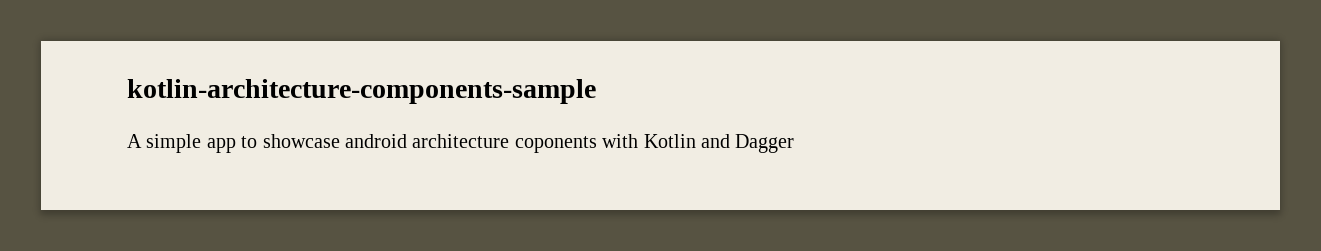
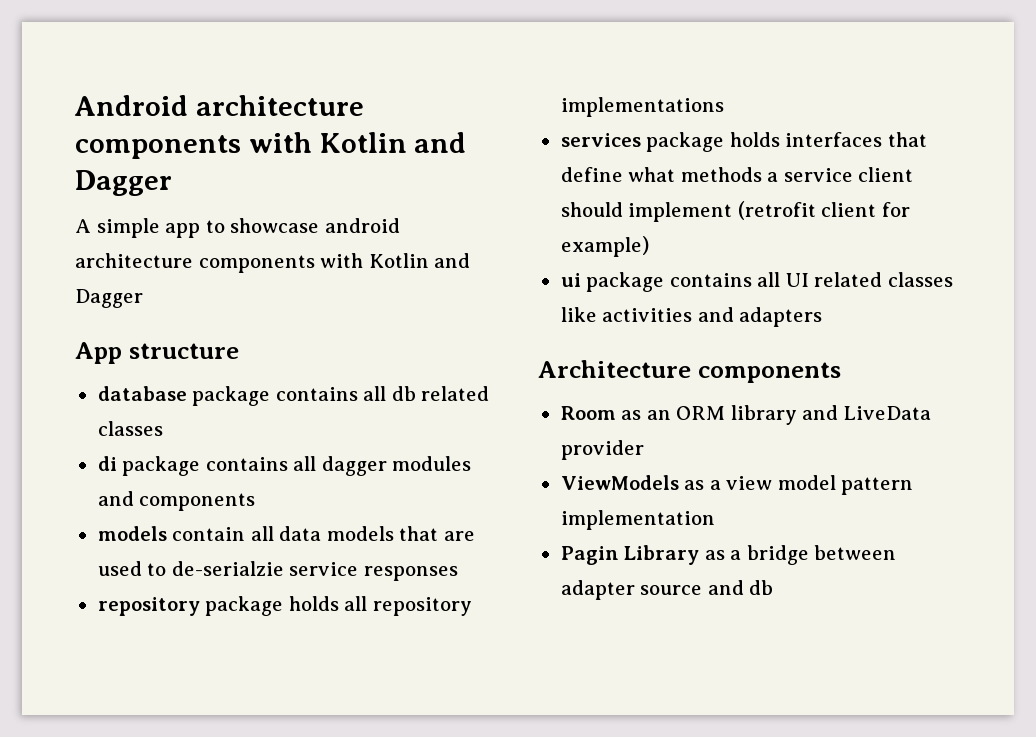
[127,79,596,104] kotlin-architecture-components-sample -> [74,95,364,116] [75,132,467,159] [75,170,172,196] Android architecture components with Kotlin and Dagger
[514,134,795,153] coponents with Kotlin and Dagger -> [198,253,471,273] [75,289,143,308] [75,342,239,364] [97,386,490,406] [97,421,163,436] [97,456,472,476] [97,491,256,511] [97,526,475,541] [97,561,458,581] [97,596,472,616] [560,97,724,117] [560,132,927,152] [560,167,914,182] [560,201,910,222] [560,236,649,257] [560,272,953,292] [560,307,823,327] [538,360,841,383] [560,405,931,425] [560,440,644,460] [560,475,914,495] [560,510,715,530] [560,545,897,565] [560,580,774,600] components with Kotlin and Dagger // App structure // database package contains all db related classes // di package contains all dagger modules and components // models contain all data models that are used to de-serialzie service responses // repository package holds all repository implementations // services package holds interfaces that define what methods a service client should implement (retrofit client for example) // ui package contains all UI related classes like activities and adapters // Architecture components // Room as an ORM library and LiveData provider // ViewModels as a view model pattern implementation // Pagin Library as a bridge between adapter source and db

